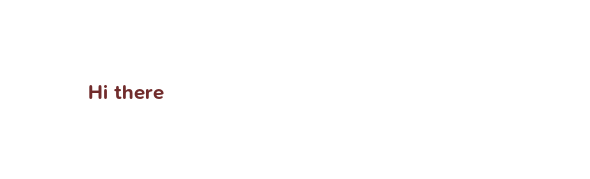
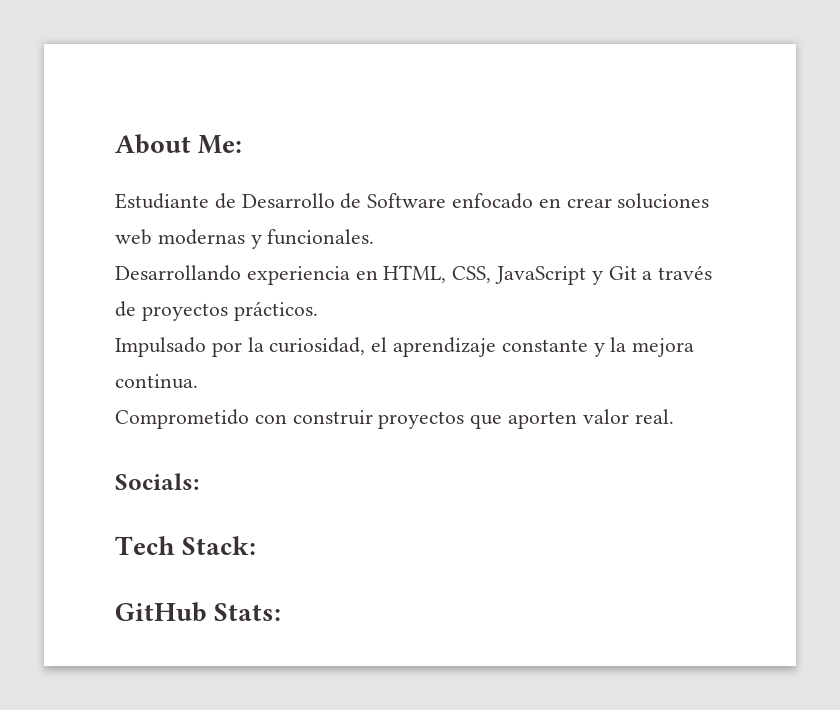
[88,84,164,100] Hi there -> [115,134,243,154] [115,193,710,209] [115,229,375,249] [115,265,713,285] [115,301,318,321] [115,337,695,357] [115,374,198,389] [115,409,674,429] [115,473,199,490] [115,536,257,555] [115,602,282,622] About Me: // Estudiante de Desarrollo de Software enfocado en crear soluciones web modernas y funcionales. // Desarrollando experiencia en HTML, CSS, JavaScript y Git a través de proyectos prácticos. // Impulsado por la curiosidad, el aprendizaje constante y la mejora continua. // Comprometido con construir proyectos que aporten valor real. // Socials: // Tech Stack: // GitHub Stats:

